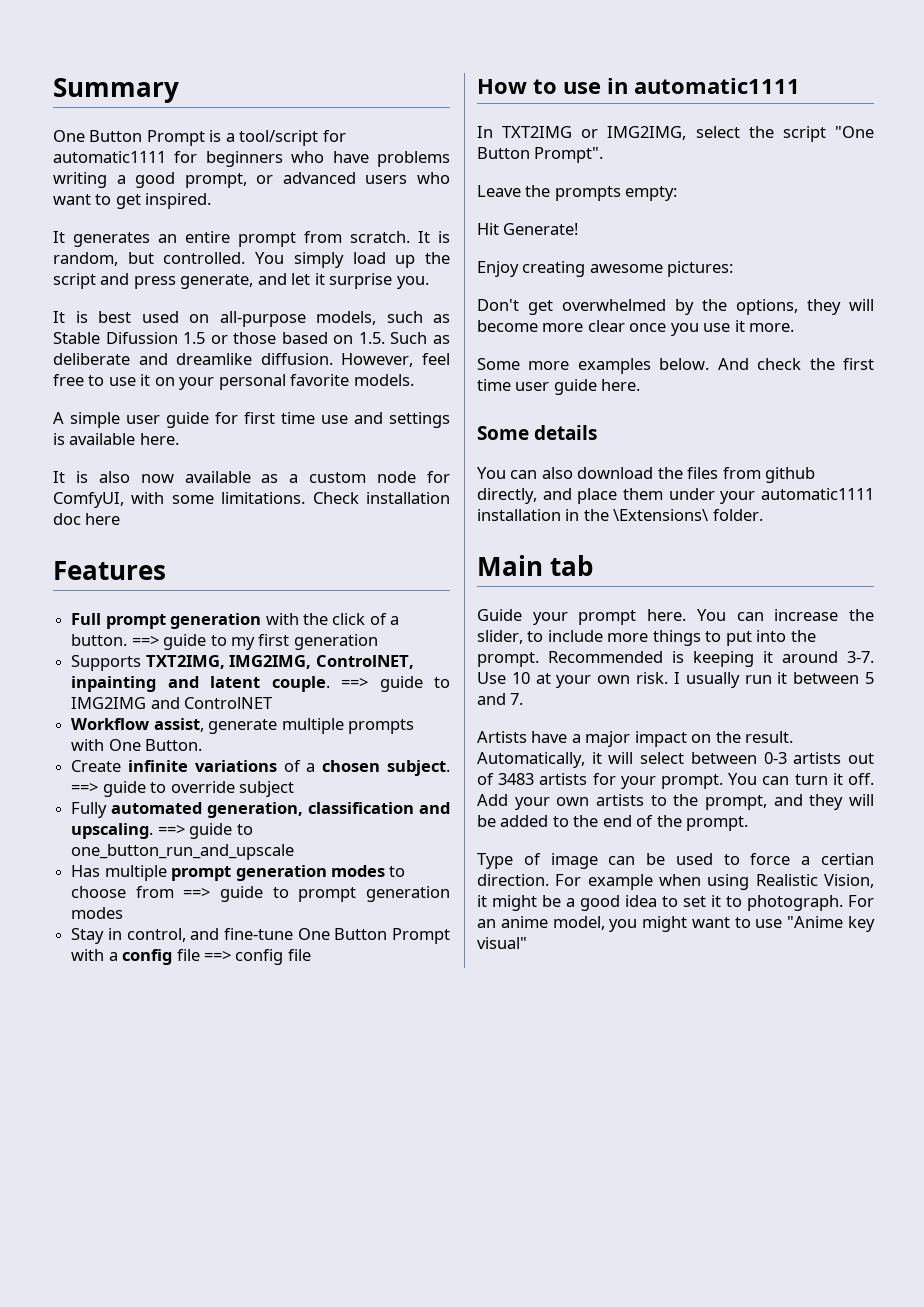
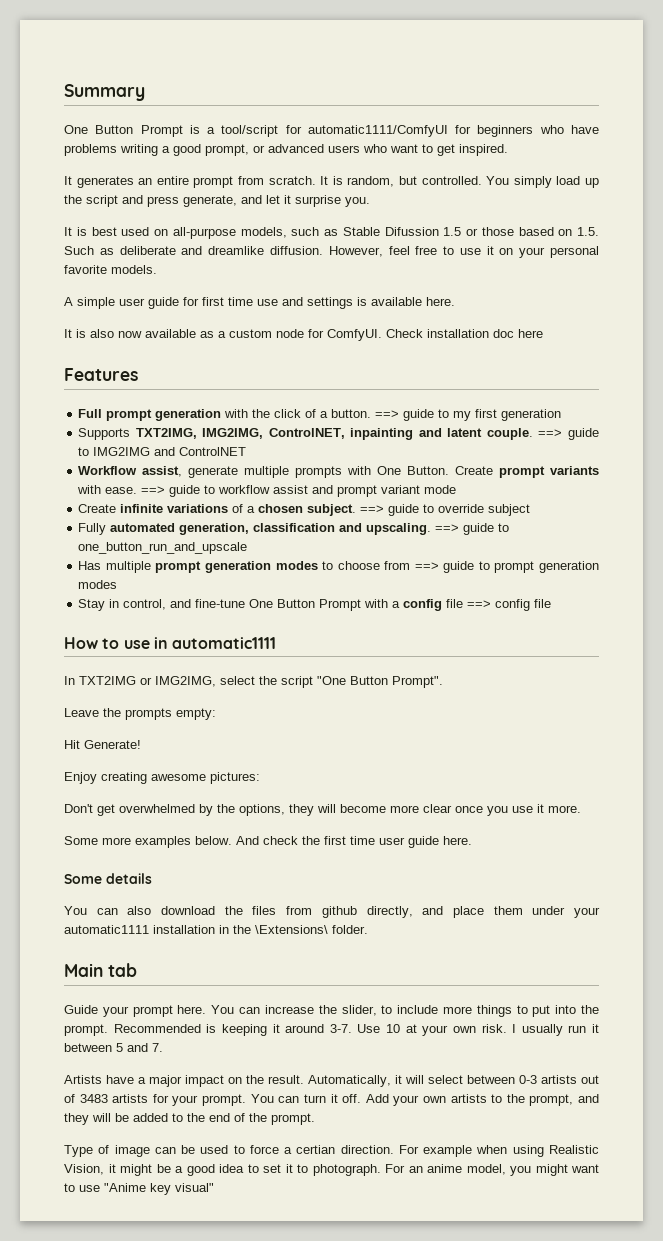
[53,151,166,163] automatic1111 -> [307,125,448,137] automatic1111/ComfyUI
[53,492,306,508] ComfyUI, with some limitations. -> [327,329,382,341] ComfyUI.
(203, 745) none -> [455,466,600,478] [77,485,457,497] Create prompt variants with ease. ==> guide to workflow assist and prompt variant mode

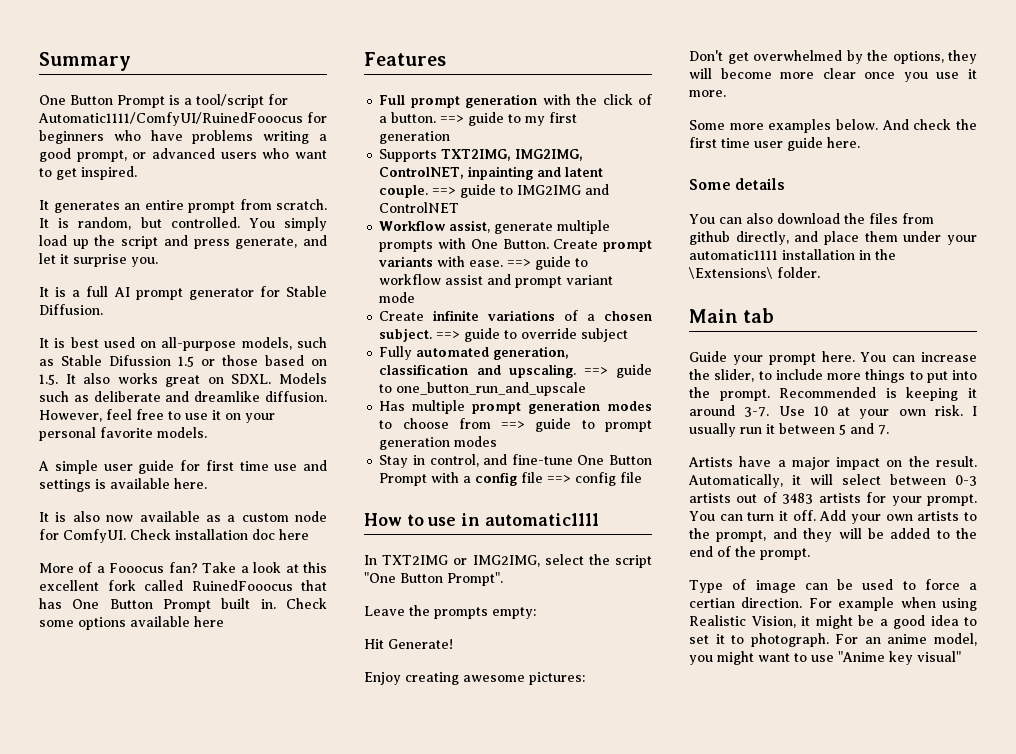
[307,125,448,137] automatic1111/ComfyUI -> [38,112,303,126] Automatic1111/ComfyUI/RuinedFooocus
(370, 202) none -> [39,286,327,300] [39,304,103,315] // It is a full AI prompt generator for Stable Diffusion.
[64,246,94,255] Such -> [65,373,327,387] [39,391,69,402] It also works great on SDXL. Models such
(543, 333) none -> [39,562,328,573] [39,580,327,591] [39,598,327,612] [39,616,224,630] // More of a Fooocus fan? Take a look at this excellent fork called RuinedFooocus that has One Button Prompt built in. Check some options available here

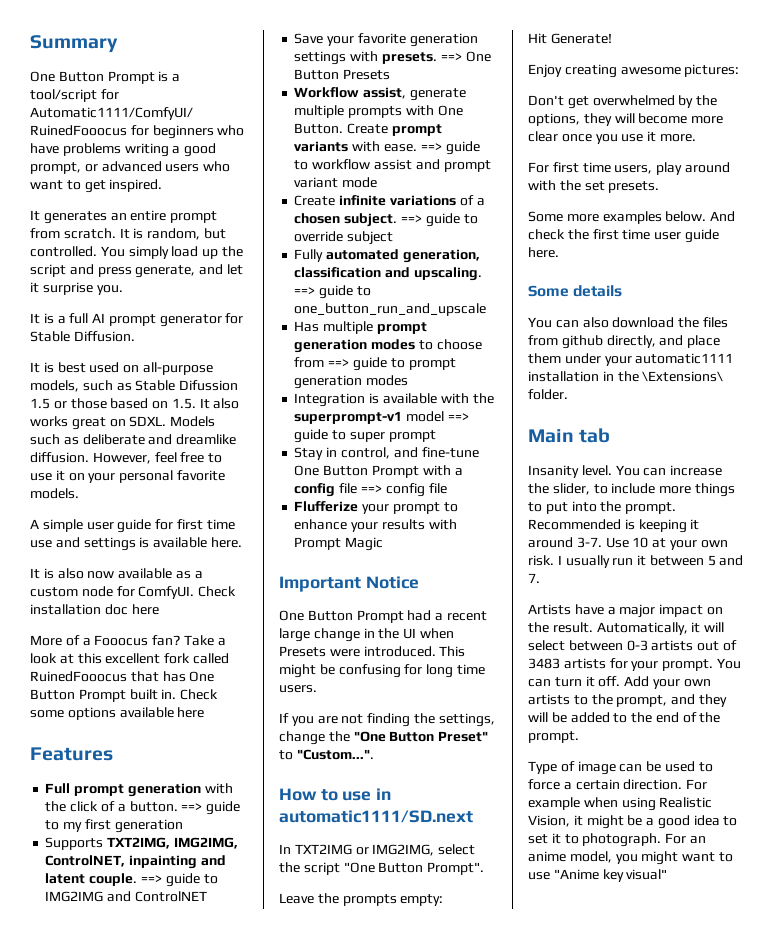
(460, 207) none -> [294,33,478,47] [294,51,491,65] [294,69,391,80] // Save your favorite generation settings with presets. ==> One Button Presets
(498, 441) none -> [294,393,494,407] [294,411,469,424] [294,429,436,443] // Integration is available with the superprompt-v1 model ==> guide to super prompt
(643, 477) none -> [294,501,458,514] [294,519,457,532] [294,537,384,551] [279,576,419,592] [279,610,487,623] [279,628,454,642] [279,646,466,657] [279,664,485,678] [279,685,317,693] [279,713,495,727] [279,731,489,745] [279,749,374,760] // Flufferize your prompt to enhance your results with Prompt Magic // Important Notice // One Button Prompt had a recent large change in the UI when Presets were introduced. This might be confusing for long time users. // If you are not finding the settings, change the "One Button Preset" to "Custom...".
[484,513,599,526] automatic1111 -> [279,810,473,823] automatic1111/SD.next
(726, 93) none -> [528,162,730,175] [528,180,660,193] // For first time users, play around with the set presets.
[689,351,855,365] Guide your prompt here. -> [528,465,612,478] Insanity level.
[689,598,735,608] certian -> [575,779,620,790] certain

